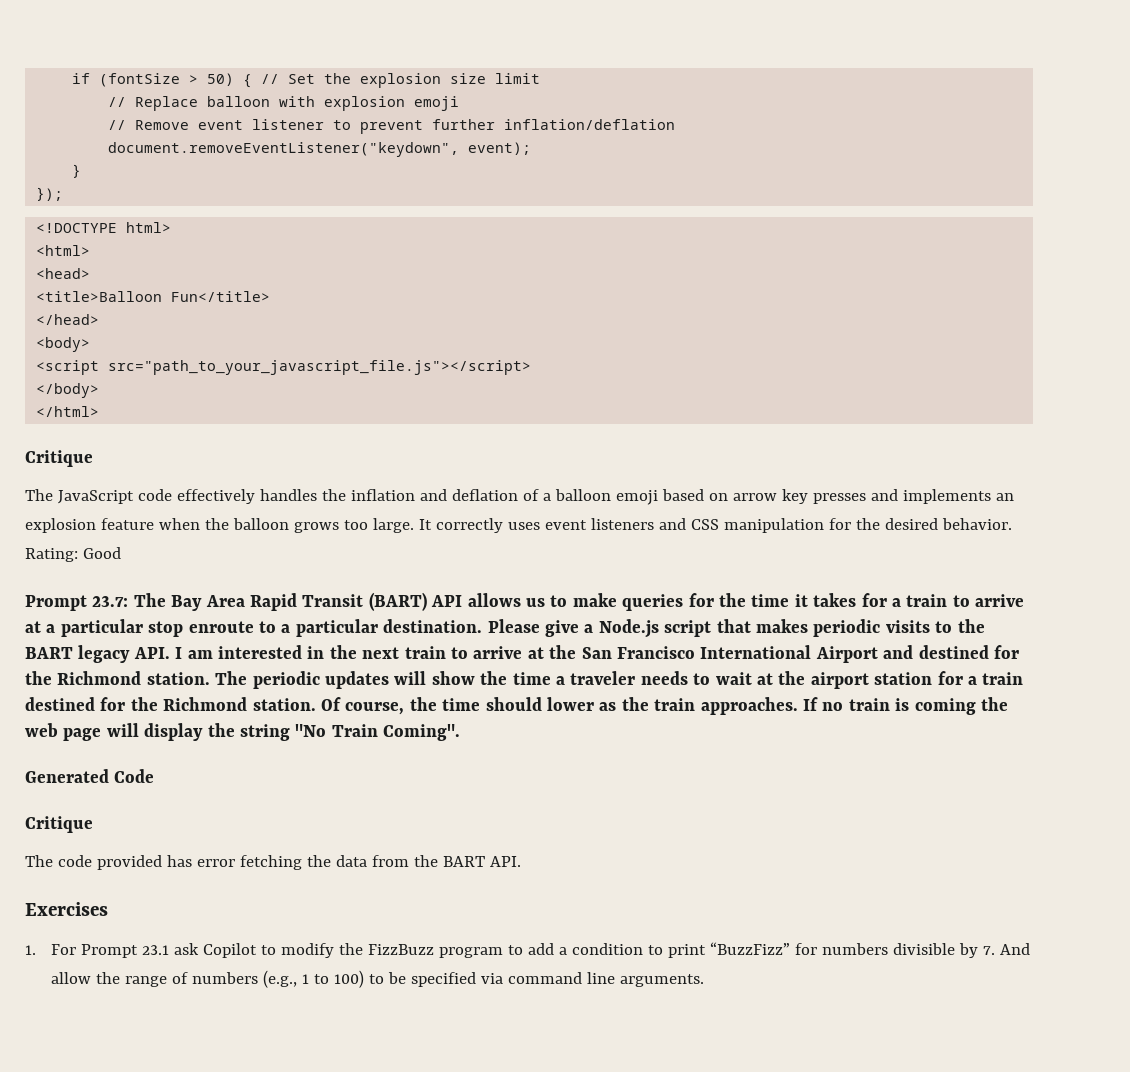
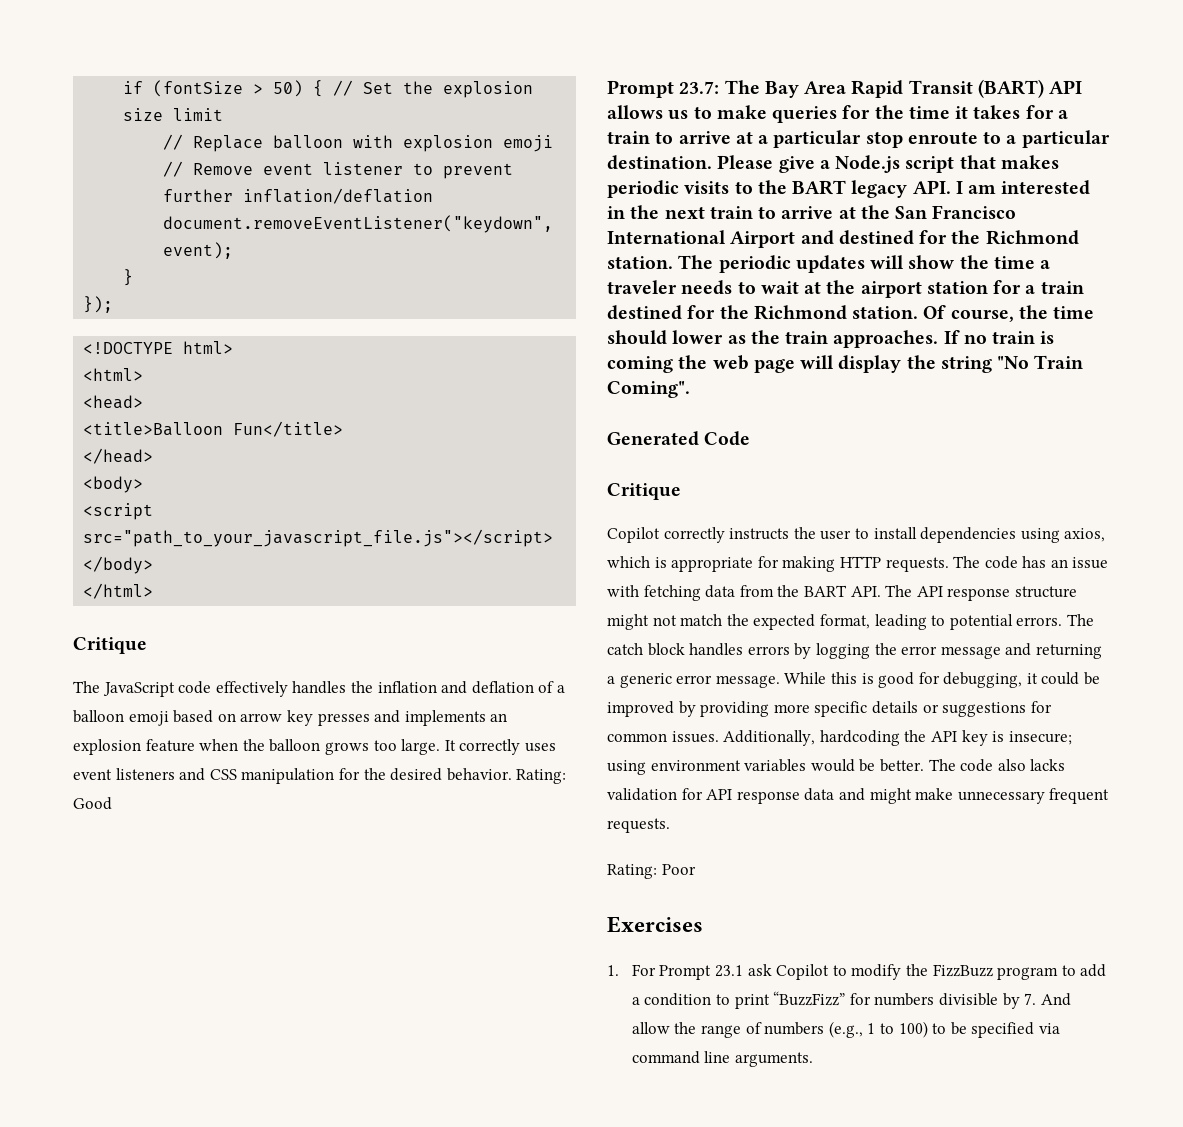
[25,855,331,870] The code provided has error fetching the -> [607,527,1106,543] [607,556,1109,572] [607,585,701,601] Copilot correctly instructs the user to install dependencies using axios, which is appropriate for making HTTP requests. The code has an issue with fetching
(521, 861) none -> [885,585,1077,601] [607,614,1094,630] [607,643,1102,659] [607,672,1101,688] [607,701,1052,717] [607,730,1072,746] [607,759,1066,775] [607,788,1110,804] [607,818,670,833] [607,864,696,879] The API response structure might not match the expected format, leading to potential errors. The catch block handles errors by logging the error message and returning a generic error message. While this is good for debugging, it could be improved by providing more specific details or suggestions for common issues. Additionally, hardcoding the API key is insecure; using environment variables would be better. The code also lacks validation for API response data and might make unnecessary frequent requests. // Rating: Poor

